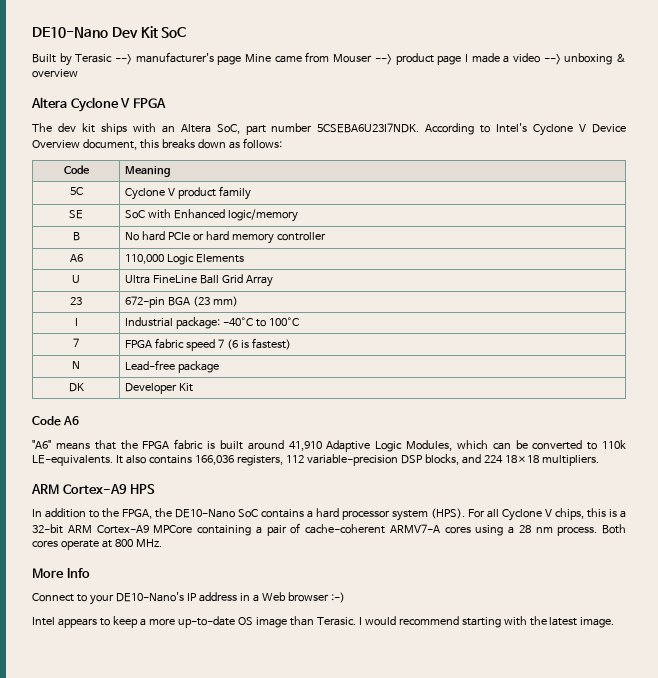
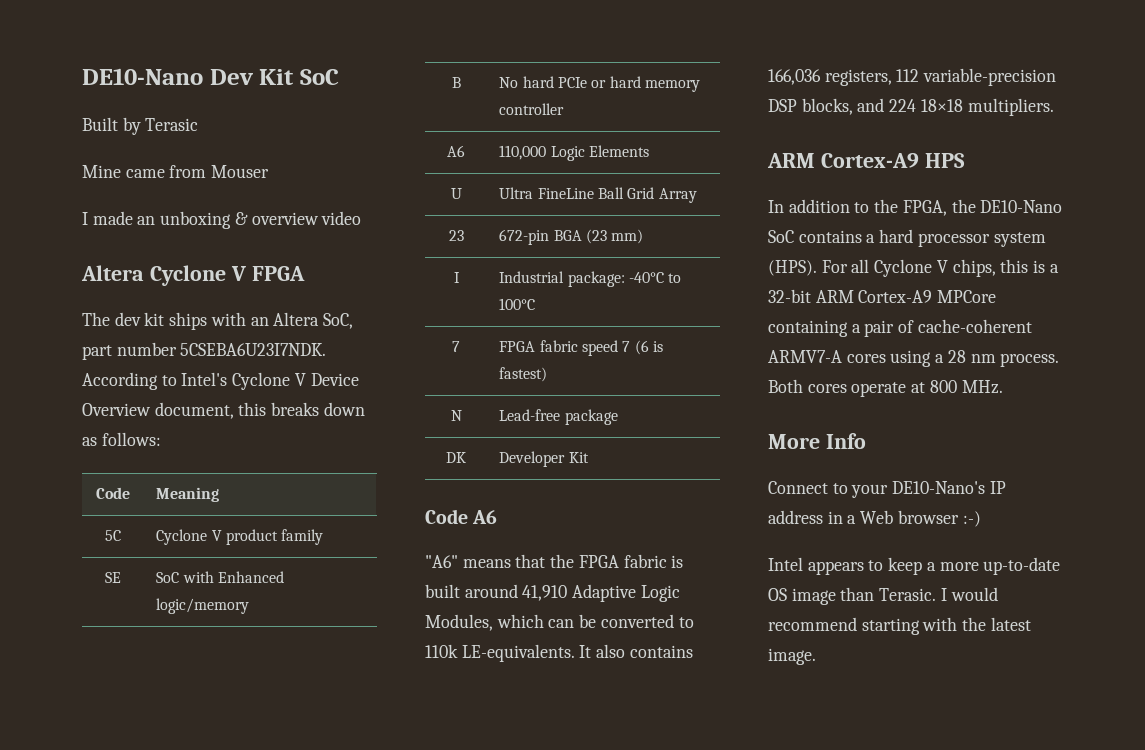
[115,52,242,65] --> manufacturer's page -> (199, 124) //
[374,53,561,65] --> product page I made a video --> -> [82,211,156,225] // I made an
(78, 73) none -> [321,211,362,225] video

